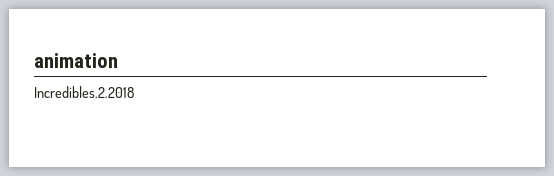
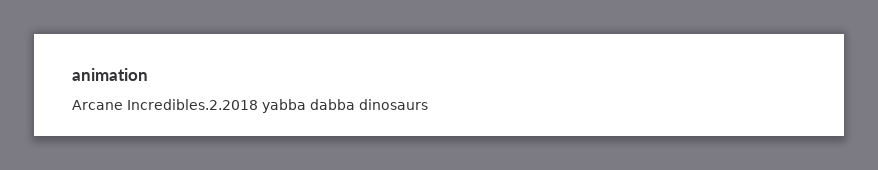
[34,86,134,98] Incredibles.2.2018 -> [72,99,428,113] Arcane Incredibles.2.2018 yabba dabba dinosaurs

